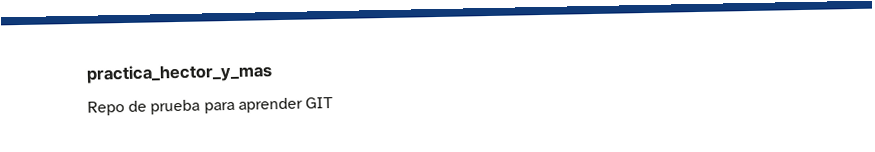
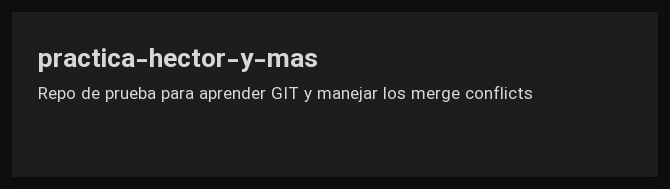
[86,63,273,84] practica_hector_y_mas -> [38,48,318,72] practica-hector-y-mas
(333, 103) none -> [304,85,533,102] y manejar los merge conflicts

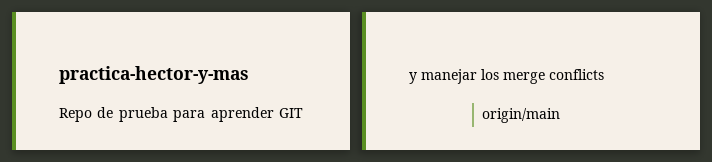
(533, 92) none -> [482,108,561,123] // origin/main

